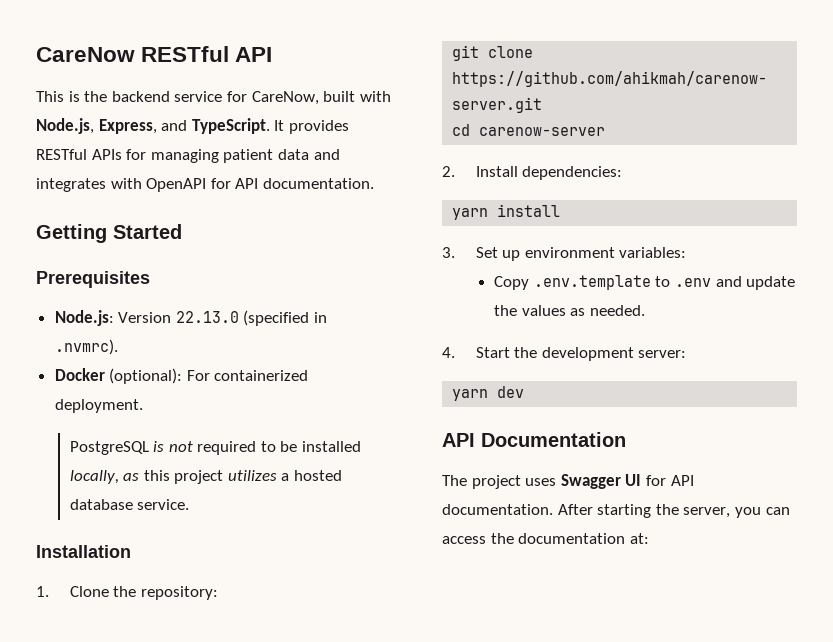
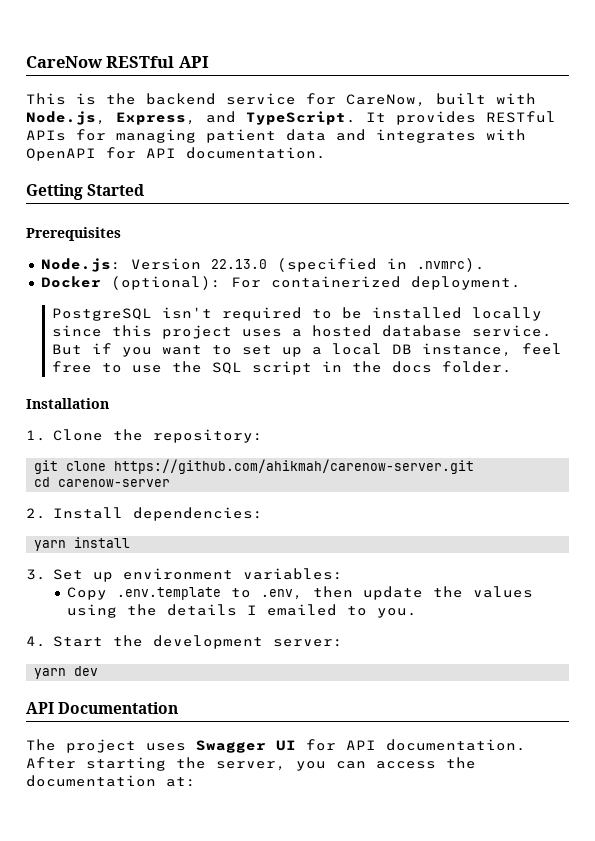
[153,441,193,452] is not -> [161,307,212,319] isn't
[69,470,140,484] locally, as -> [471,307,542,321] [51,325,102,337] locally since
[227,470,277,481] utilizes -> [241,329,282,337] uses
(190, 504) none -> [51,343,562,357] [51,361,512,375] But if you want to set up a local DB instance, feel free to use the SQL script in the docs folder.
[674,276,742,287] .env and -> [260,586,353,600] .env, then
[570,305,645,316] as needed. -> [66,604,417,618] using the details I emailed to you.

